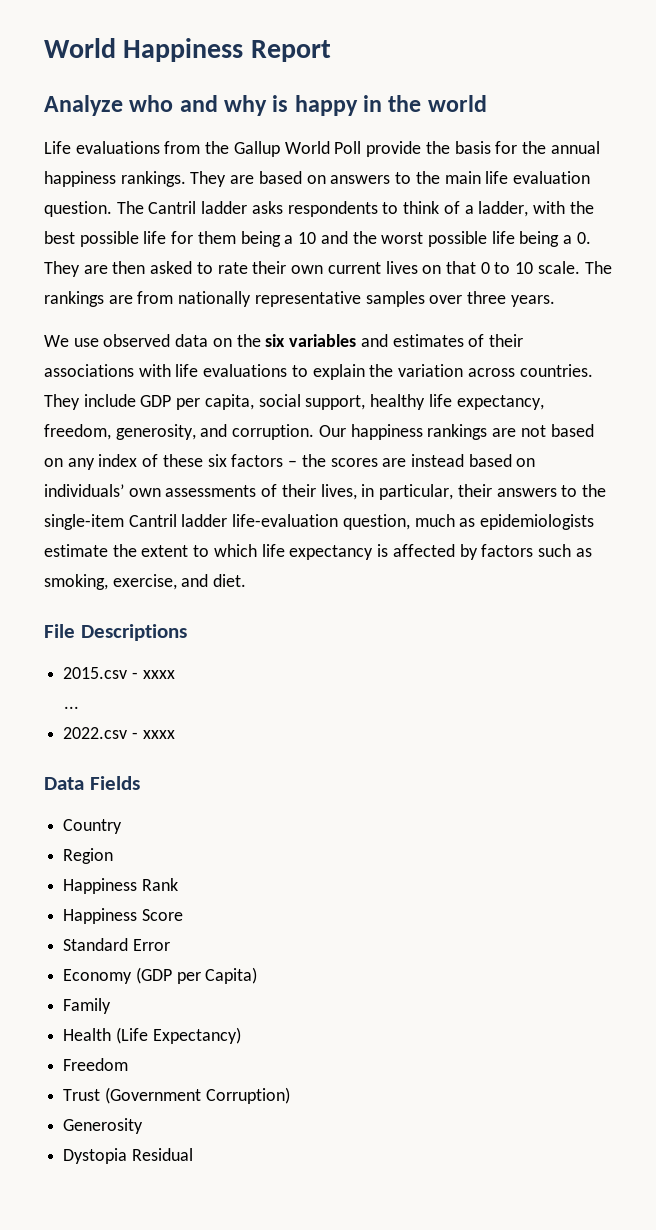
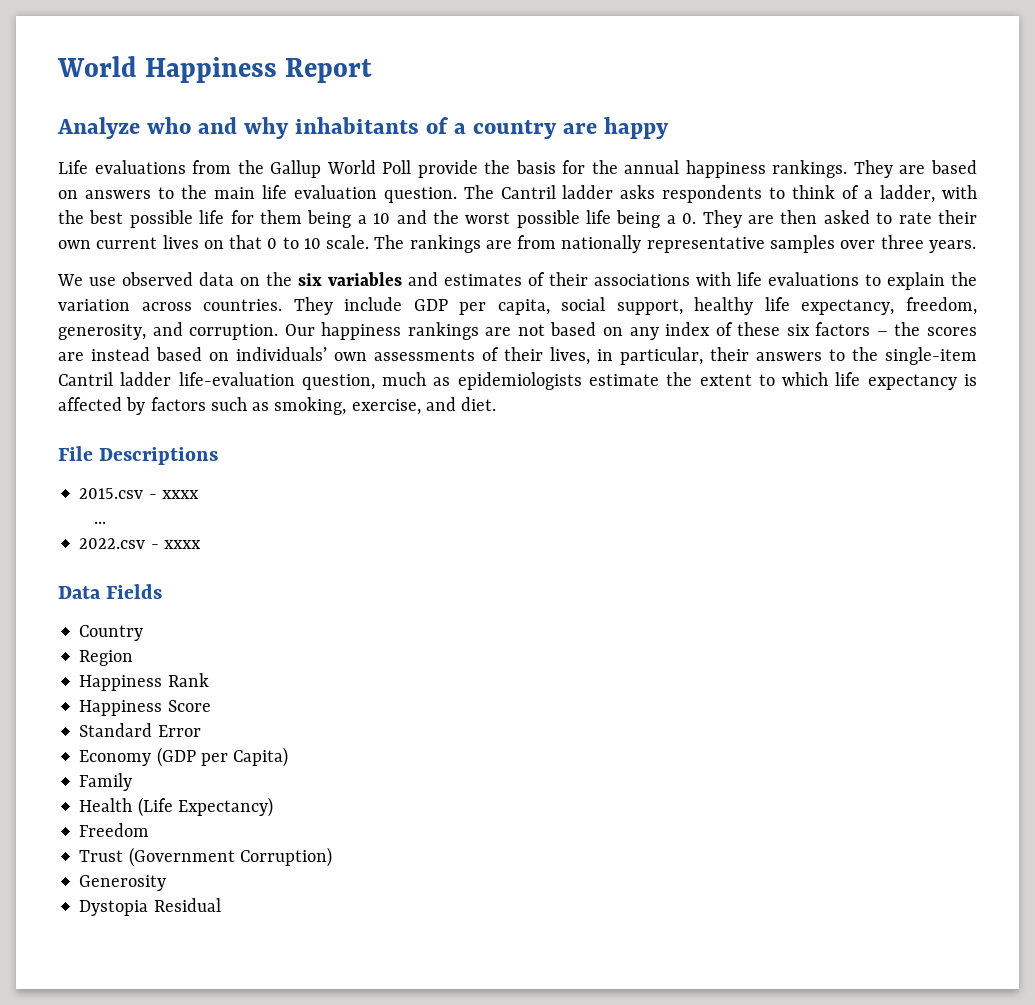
[272,95,487,116] is happy in the world -> [295,117,670,139] inhabitants of a country are happy

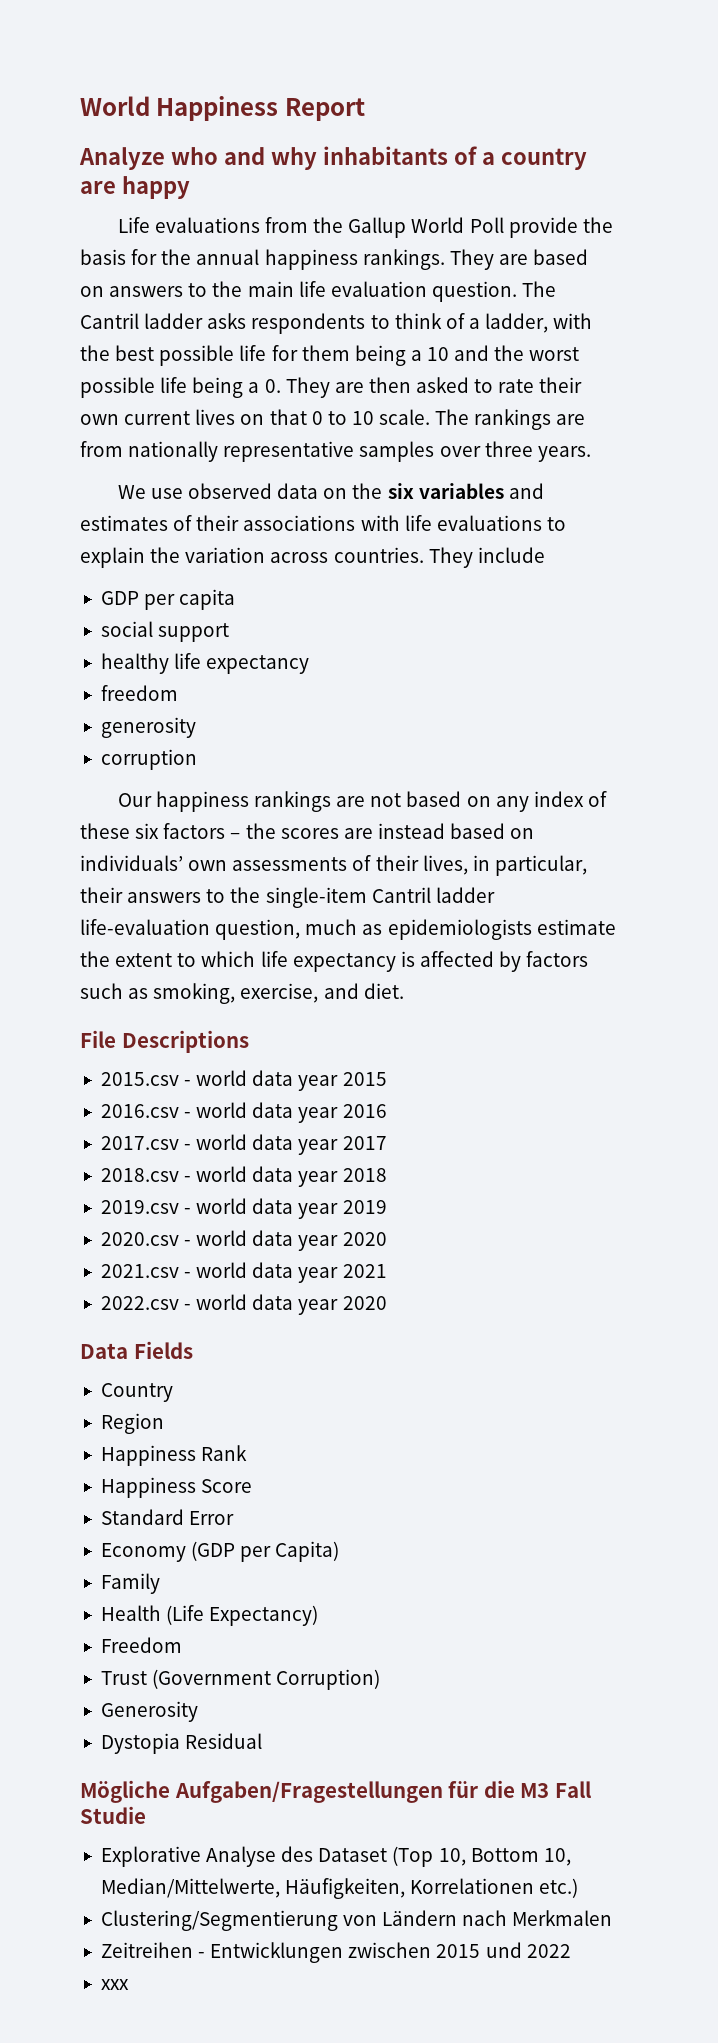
(403, 304) none -> (545, 555) //
[497,297,978,315] [58,322,279,340] capita, social support, healthy life expectancy, freedom, generosity, and corruption. -> [179,589,236,610] [100,621,230,642] [100,653,310,674] [100,685,178,701] [100,717,196,738] [100,749,197,770] capita // social support // healthy life expectancy // freedom // generosity // corruption //
[161,490,199,499] [94,521,107,524] [79,538,201,549] xxxx // ... // 2022.csv - xxxx -> [196,1070,387,1091] [100,1102,387,1123] [100,1134,387,1155] [100,1166,387,1187] [100,1198,387,1219] [100,1230,387,1251] [100,1262,387,1283] [100,1294,387,1315] world data year 2015 // 2016.csv - world data year 2016 // 2017.csv - world data year 2017 // 2018.csv - world data year 2018 // 2019.csv - world data year 2019 // 2020.csv - world data year 2020 // 2021.csv - world data year 2021 // 2022.csv - world data year 2020
(221, 905) none -> [80,1780,591,1803] [80,1806,146,1824] [100,1846,571,1867] [100,1878,579,1899] [100,1910,613,1931] [100,1942,571,1963] [100,1979,129,1990] // Mögliche Aufgaben/Fragestellungen für die M3 Fall Studie // Explorative Analyse des Dataset (Top 10, Bottom 10, Median/Mittelwerte, Häufigkeiten, Korrelationen etc.) // Clustering/Segmentierung von Ländern nach Merkmalen // Zeitreihen - Entwicklungen zwischen 2015 und 2022 // xxx

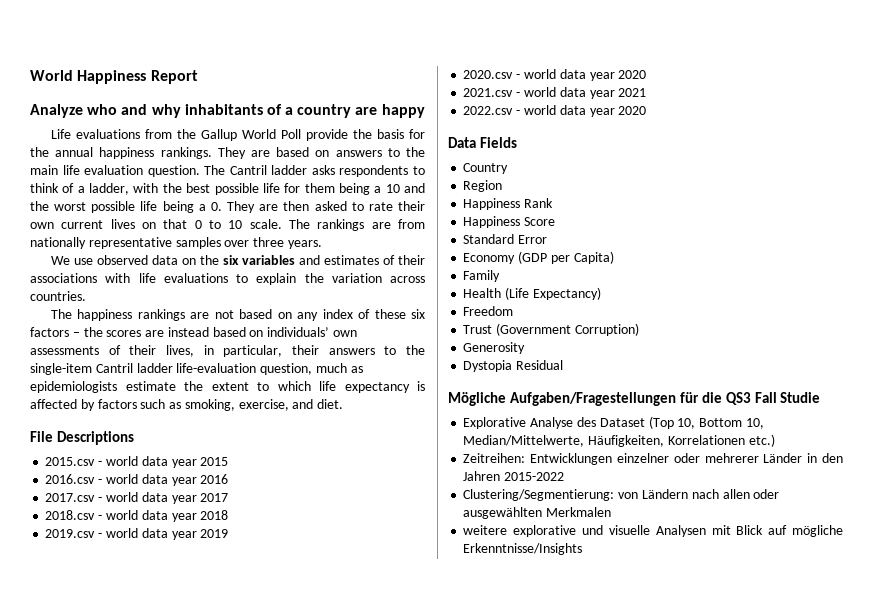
[428,547,545,568] [100,589,236,610] [100,621,230,642] [100,653,310,674] [100,685,178,701] [100,717,196,738] [100,749,197,770] [117,793,152,807] They include // GDP per capita // social support // healthy life expectancy // freedom // generosity // corruption // Our -> [50,309,72,319] // The
[520,1783,550,1798] M3 -> [725,392,751,405] QS3
[100,1910,613,1931] [100,1942,571,1963] [100,1979,129,1990] Clustering/Segmentierung von Ländern nach Merkmalen // Zeitreihen - Entwicklungen zwischen 2015 und 2022 // xxx -> [463,453,843,465] [463,471,565,481] [463,489,780,501] [463,507,612,519] [463,525,843,537] [463,543,583,555] Zeitreihen: Entwicklungen einzelner oder mehrerer Länder in den Jahren 2015-2022 // Clustering/Segmentierung: von Ländern nach allen oder ausgewählten Merkmalen // weitere explorative und visuelle Analysen mit Blick auf mögliche Erkenntnisse/Insights

